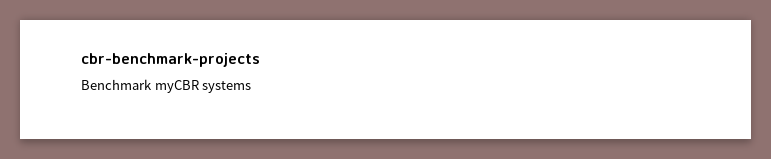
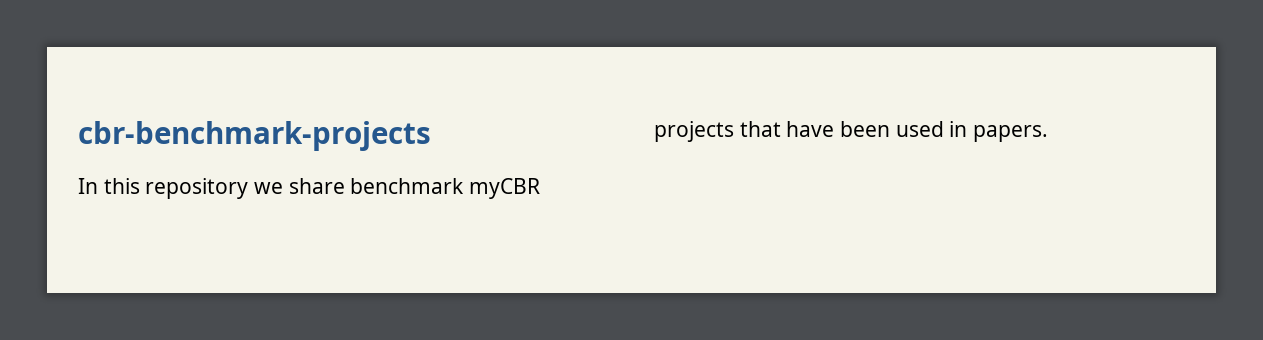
[81,79,252,93] Benchmark myCBR systems -> [78,178,541,199] [654,121,1049,142] In this repository we share benchmark myCBR projects that have been used in papers.

